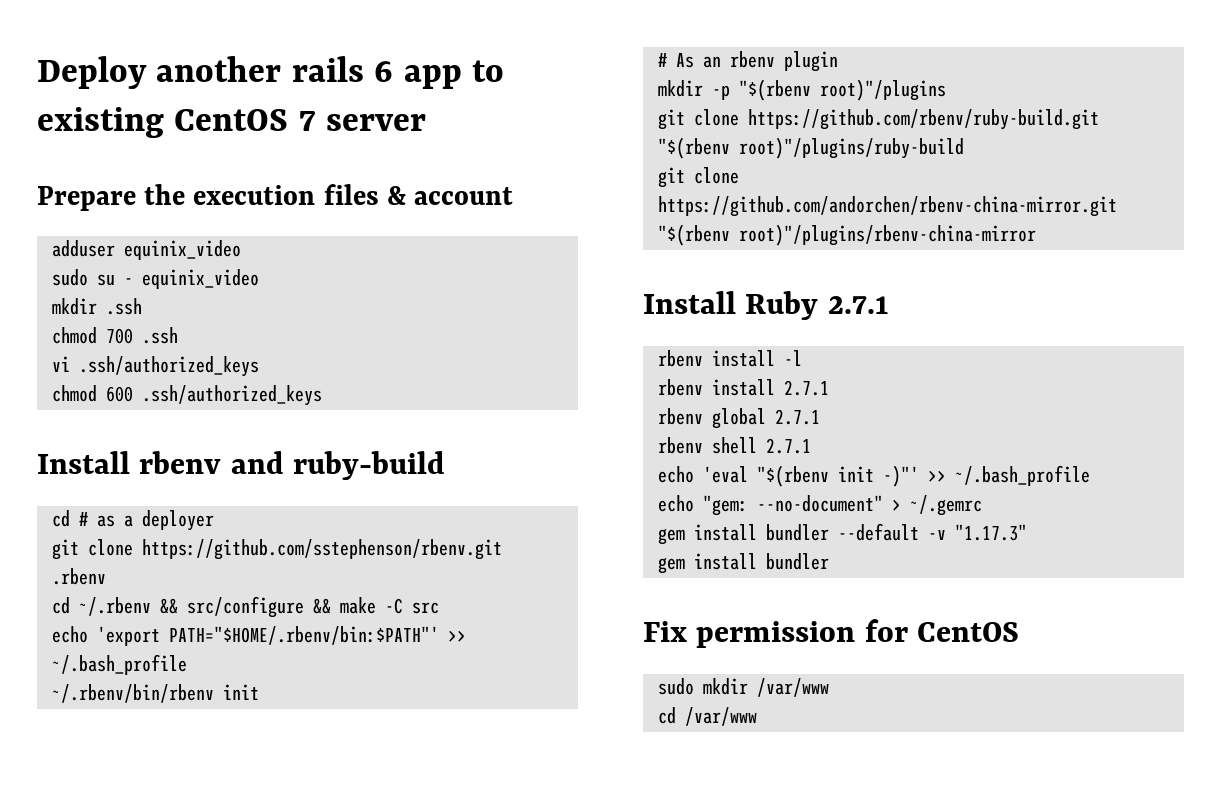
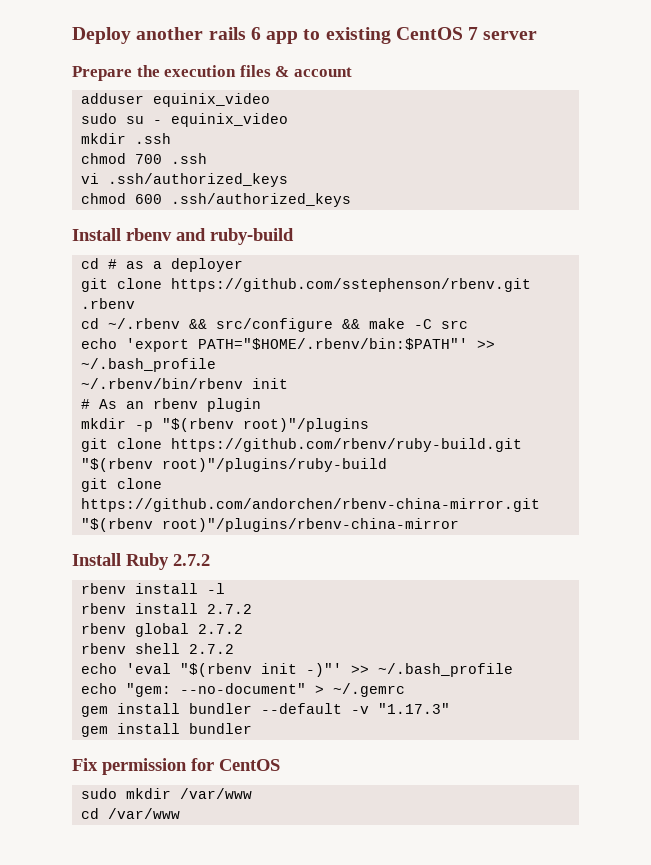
[827,296,889,314] 2.7.1 -> [173,554,210,566] 2.7.2
[783,380,829,396] 2.7.1 -> [206,604,252,614] 2.7.2
[774,409,820,425] 2.7.1 -> [197,624,243,634] 2.7.2
[765,438,811,454] 2.7.1 -> [188,644,234,654] 2.7.2

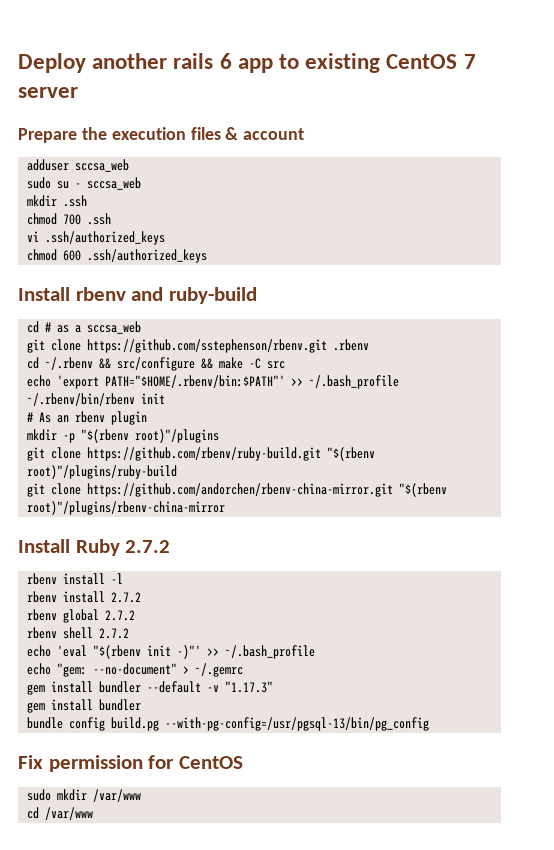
[152,93,270,107] equinix_video -> [74,159,129,172] sccsa_web
[170,113,288,127] equinix_video -> [86,177,141,190] sccsa_web
[170,258,243,272] deployer -> [86,321,141,334] sccsa_web
(252, 728) none -> [26,717,429,731] // bundle config build.pg --with-pg-config=/usr/pgsql-13/bin/pg_config

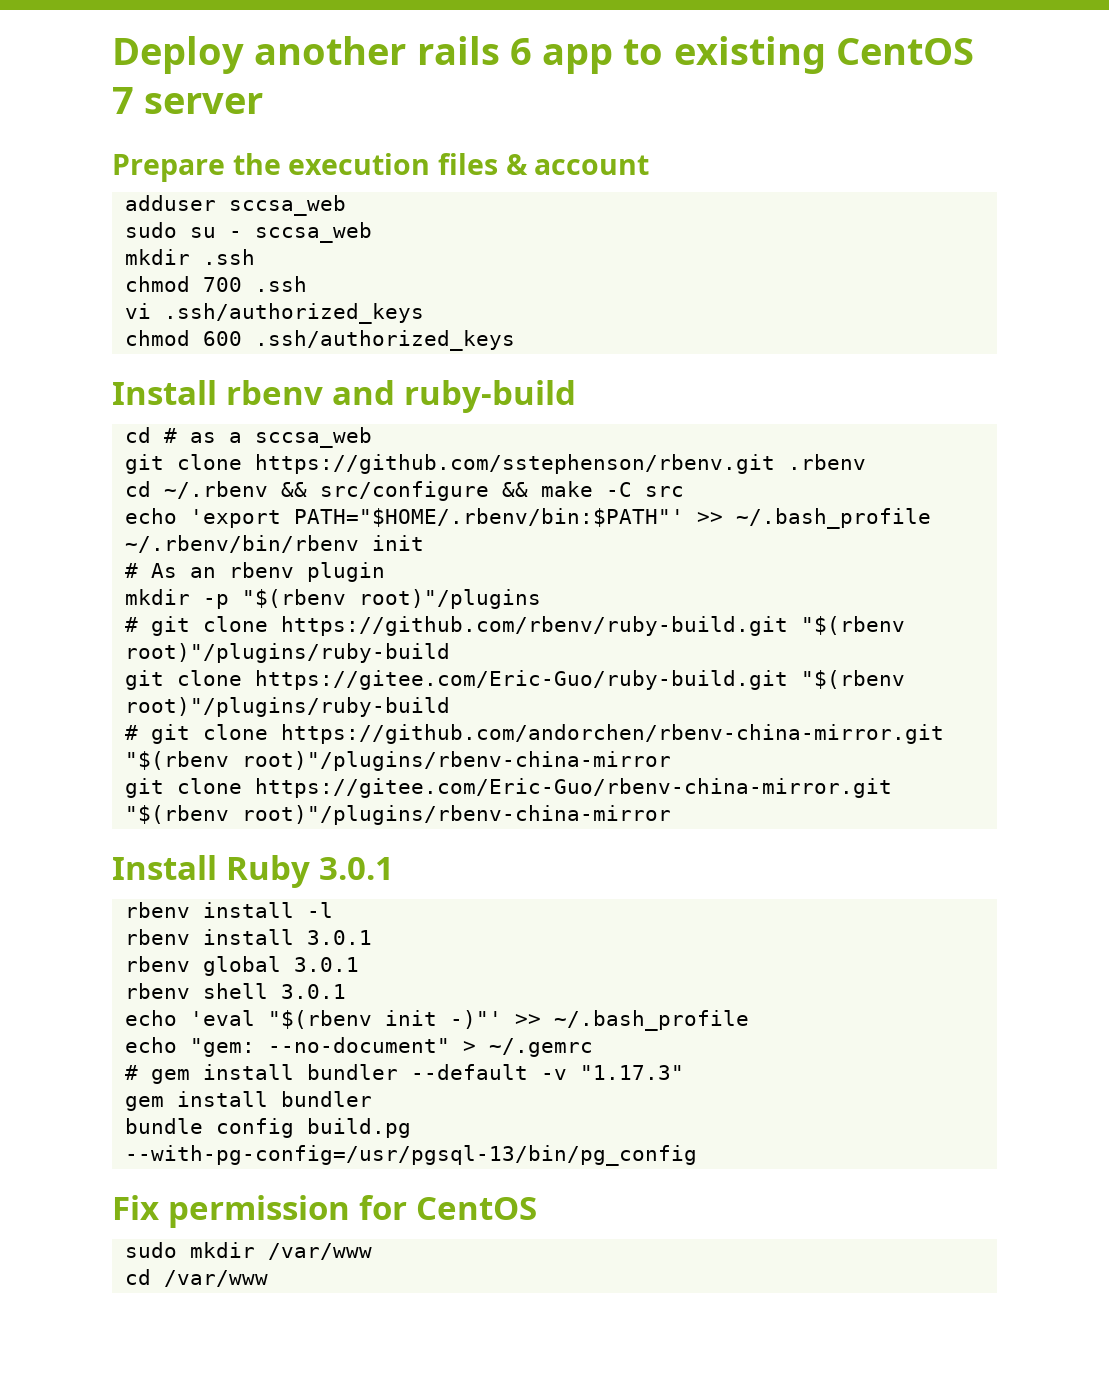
(219, 436) none -> [124,617,138,632] #
[86,483,393,497] https://github.com/andorchen/rbenv-china-mirror.git -> [254,670,905,690] [124,697,450,717] [124,724,944,744] [124,751,671,771] [124,778,892,798] https://gitee.com/Eric-Guo/ruby-build.git "$(rbenv root)"/plugins/ruby-build // # git clone https://github.com/andorchen/rbenv-china-mirror.git "$(rbenv root)"/plugins/rbenv-china-mirror // git clone https://gitee.com/Eric-Guo/rbenv-china-mirror.git
[125,540,171,553] 2.7.2 -> [319,857,394,880] 3.0.1
[110,592,141,603] 2.7.2 -> [306,930,372,945] 3.0.1
[104,610,135,621] 2.7.2 -> [293,957,359,972] 3.0.1
[98,628,129,639] 2.7.2 -> [280,984,346,999] 3.0.1
(243, 670) none -> [124,1065,138,1080] #

